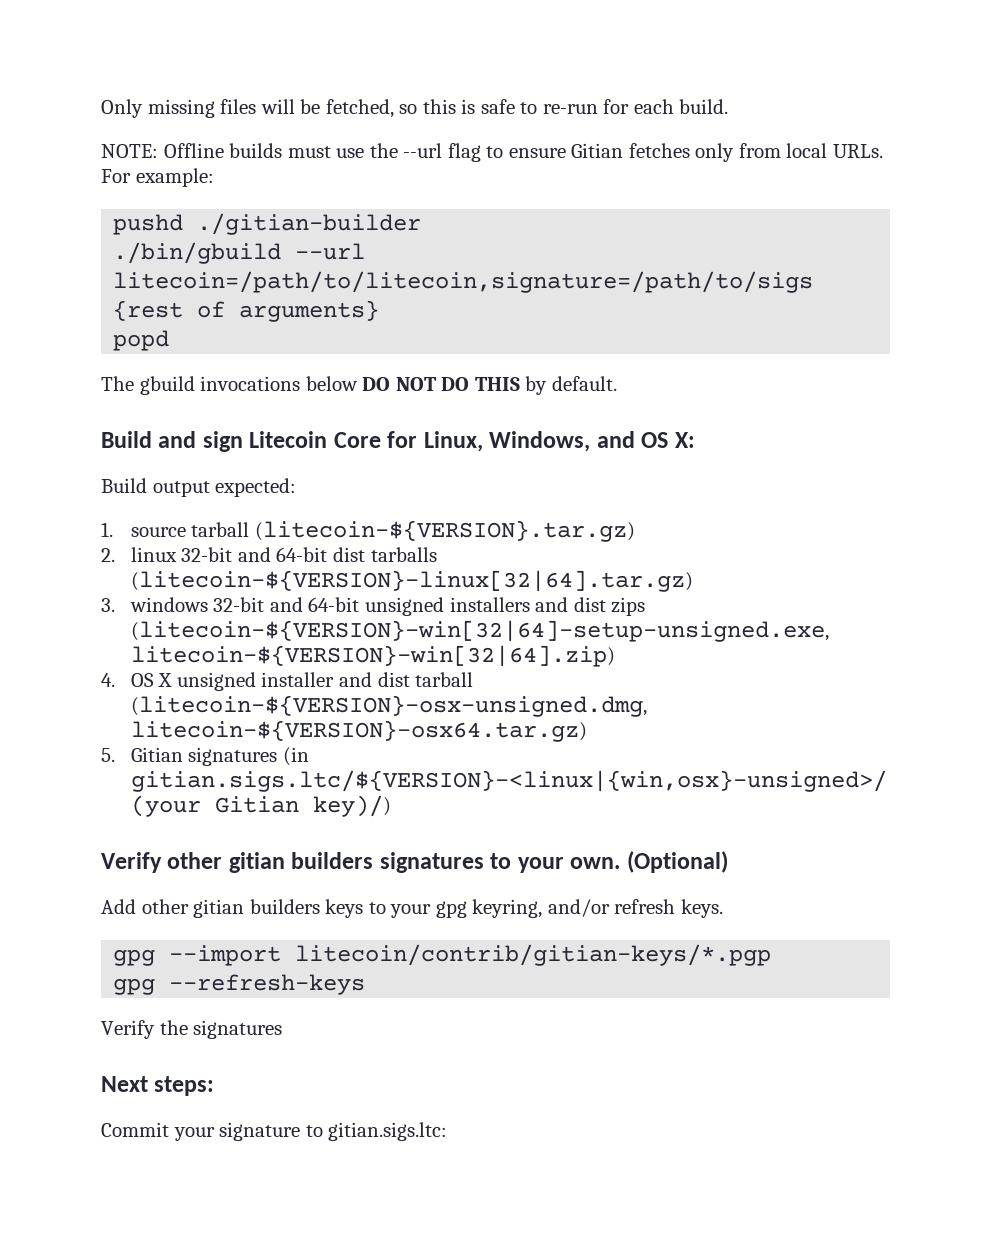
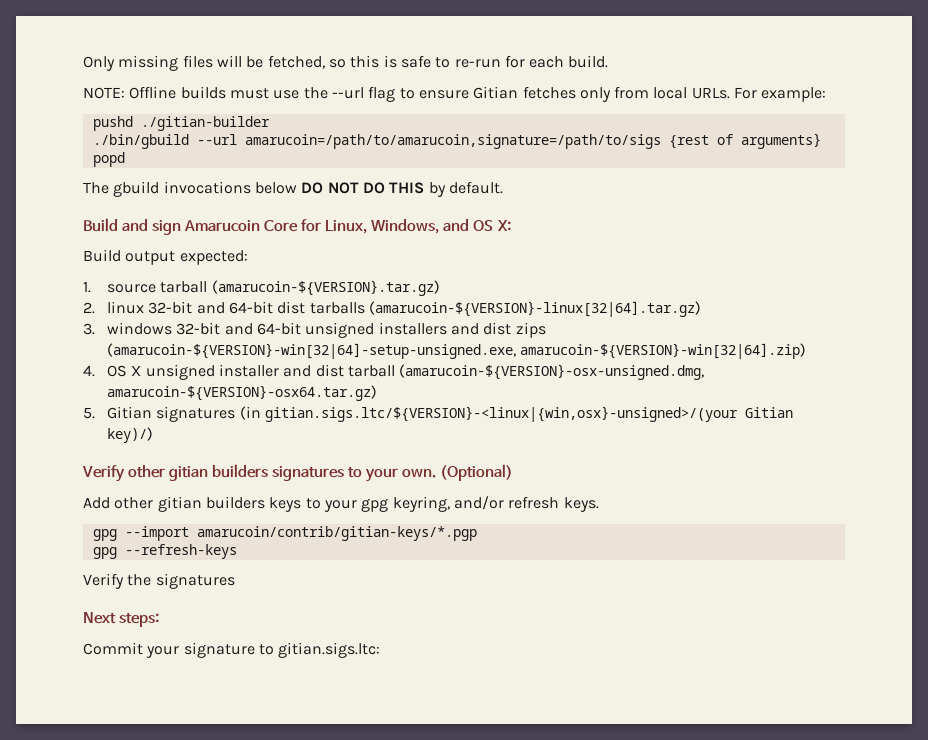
[113,271,814,293] litecoin=/path/to/litecoin,signature=/path/to/sigs -> [244,134,661,149] amarucoin=/path/to/amarucoin,signature=/path/to/sigs
[249,431,328,448] Litecoin -> [184,220,261,232] Amarucoin
[254,520,635,542] (litecoin-${VERSION}.tar.gz) -> [211,280,440,296] (amarucoin-${VERSION}.tar.gz)
[130,570,693,592] (litecoin-${VERSION}-linux[32|64].tar.gz) -> [369,301,702,317] (amarucoin-${VERSION}-linux[32|64].tar.gz)
[130,620,829,642] [130,645,615,667] (litecoin-${VERSION}-win[32|64]-setup-unsigned.exe, litecoin-${VERSION}-win[32|64].zip) -> [107,343,807,359] (amarucoin-${VERSION}-win[32|64]-setup-unsigned.exe, amarucoin-${VERSION}-win[32|64].zip)
[130,695,647,717] [130,720,587,742] (litecoin-${VERSION}-osx-unsigned.dmg, litecoin-${VERSION}-osx64.tar.gz) -> [399,364,705,380] [107,385,378,401] (amarucoin-${VERSION}-osx-unsigned.dmg, amarucoin-${VERSION}-osx64.tar.gz)
[295,944,772,966] litecoin/contrib/gitian-keys/*.pgp -> [196,526,477,541] amarucoin/contrib/gitian-keys/*.pgp

